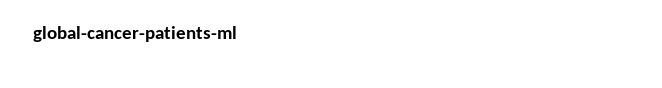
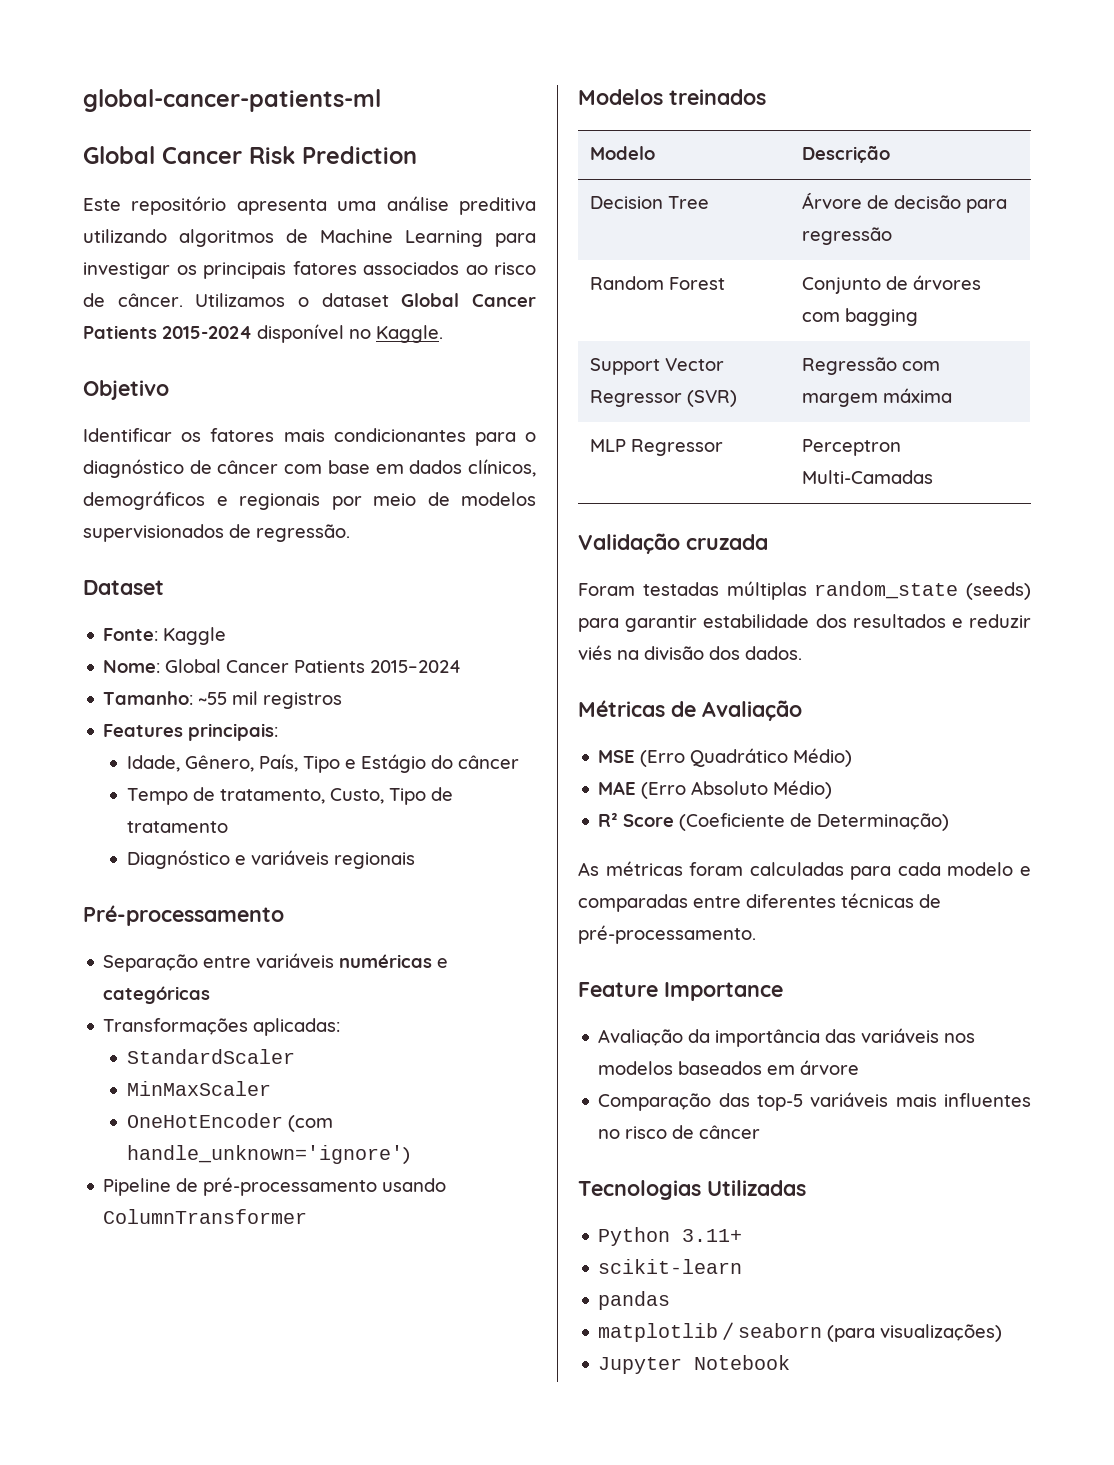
(237, 34) none -> [83,146,417,164] [83,196,536,215] [83,229,536,247] [83,261,536,279] [83,293,536,307] [83,324,443,343] [83,380,169,400] [83,428,536,446] [83,459,536,478] [83,491,536,510] [83,524,350,542] [83,580,164,595] [103,627,227,645] [103,659,462,673] [103,691,343,709] [103,723,279,741] [127,754,520,773] [127,787,454,805] [127,821,229,833] [127,850,416,869] [83,905,284,926] [103,953,449,972] [103,986,211,1004] [103,1018,341,1036] [127,1049,296,1064] [127,1081,272,1096] [127,1113,334,1132] [127,1145,411,1164] [103,1177,447,1196] [103,1209,308,1224] [578,89,766,105] [589,146,655,160] [801,146,890,163] [589,196,709,209] [801,192,1007,213] [801,227,892,245] [589,276,725,290] [801,275,981,294] [801,308,918,326] [589,358,724,375] [589,390,737,407] [801,357,940,375] [801,388,952,407] [589,439,723,456] [801,439,901,456] [801,470,933,484] [578,533,768,554] [578,581,1031,600] [578,614,1031,632] [578,645,802,660] [578,700,802,721] [598,748,853,767] [598,780,833,799] [598,812,950,831] [578,861,1031,880] [578,893,941,912] [578,925,756,944] [578,982,783,1001] [598,1028,976,1047] [598,1060,860,1075] [598,1092,1031,1111] [598,1125,761,1139] [578,1180,806,1200] [598,1227,743,1246] [598,1259,743,1274] [598,1291,671,1310] [598,1322,1003,1342] [598,1355,791,1374] // Global Cancer Risk Prediction // Este repositório apresenta uma análise preditiva utilizando algoritmos de Machine Learning para investigar os principais fatores associados ao risco de câncer. Utilizamos o dataset Global Cancer Patients 2015-2024 disponível no Kaggle. // Objetivo // Identificar os fatores mais condicionantes para o diagnóstico de câncer com base em dados clínicos, demográficos e regionais por meio de modelos supervisionados de regressão. // Dataset // Fonte: Kaggle // Nome: Global Cancer Patients 2015–2024 // Tamanho: ~55 mil registros // Features principais: // Idade, Gênero, País, Tipo e Estágio do câncer // Tempo de tratamento, Custo, Tipo de tratamento // Diagnóstico e variáveis regionais // Pré-processamento // Separação entre variáveis numéricas e categóricas // Transformações aplicadas: // StandardScaler // MinMaxScaler // OneHotEncoder (com handle_unknown='ignore') // Pipeline de pré-processamento usando ColumnTransformer // Modelos treinados // Modelo | Descrição // Decision Tree | Árvore de decisão para regressão // Random Forest | Conjunto de árvores com bagging // Support Vector Regressor (SVR) | Regressão com margem máxima // MLP Regressor | Perceptron Multi-Camadas // Validação cruzada // Foram testadas múltiplas random_state (seeds) para garantir estabilidade dos resultados e reduzir viés na divisão dos dados. // Métricas de Avaliação // MSE (Erro Quadrático Médio) // MAE (Erro Absoluto Médio) // R² Score (Coeficiente de Determinação) // As métricas foram calculadas para cada modelo e comparadas entre diferentes técnicas de pré-processamento. // Feature Importance // Avaliação da importância das variáveis nos modelos baseados em árvore // Comparação das top-5 variáveis mais influentes no risco de câncer // Tecnologias Utilizadas // Python 3.11+ // scikit-learn // pandas // matplotlib / seaborn (para visualizações) // Jupyter Notebook

